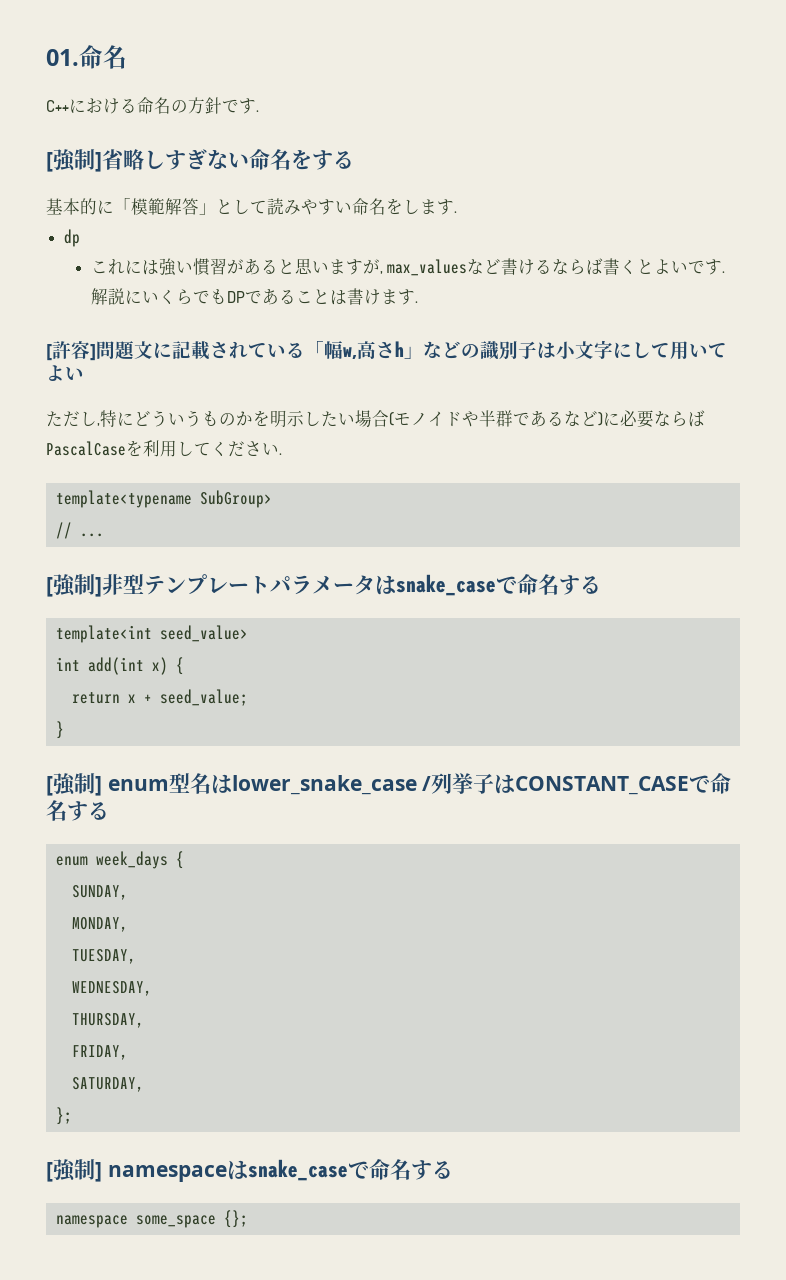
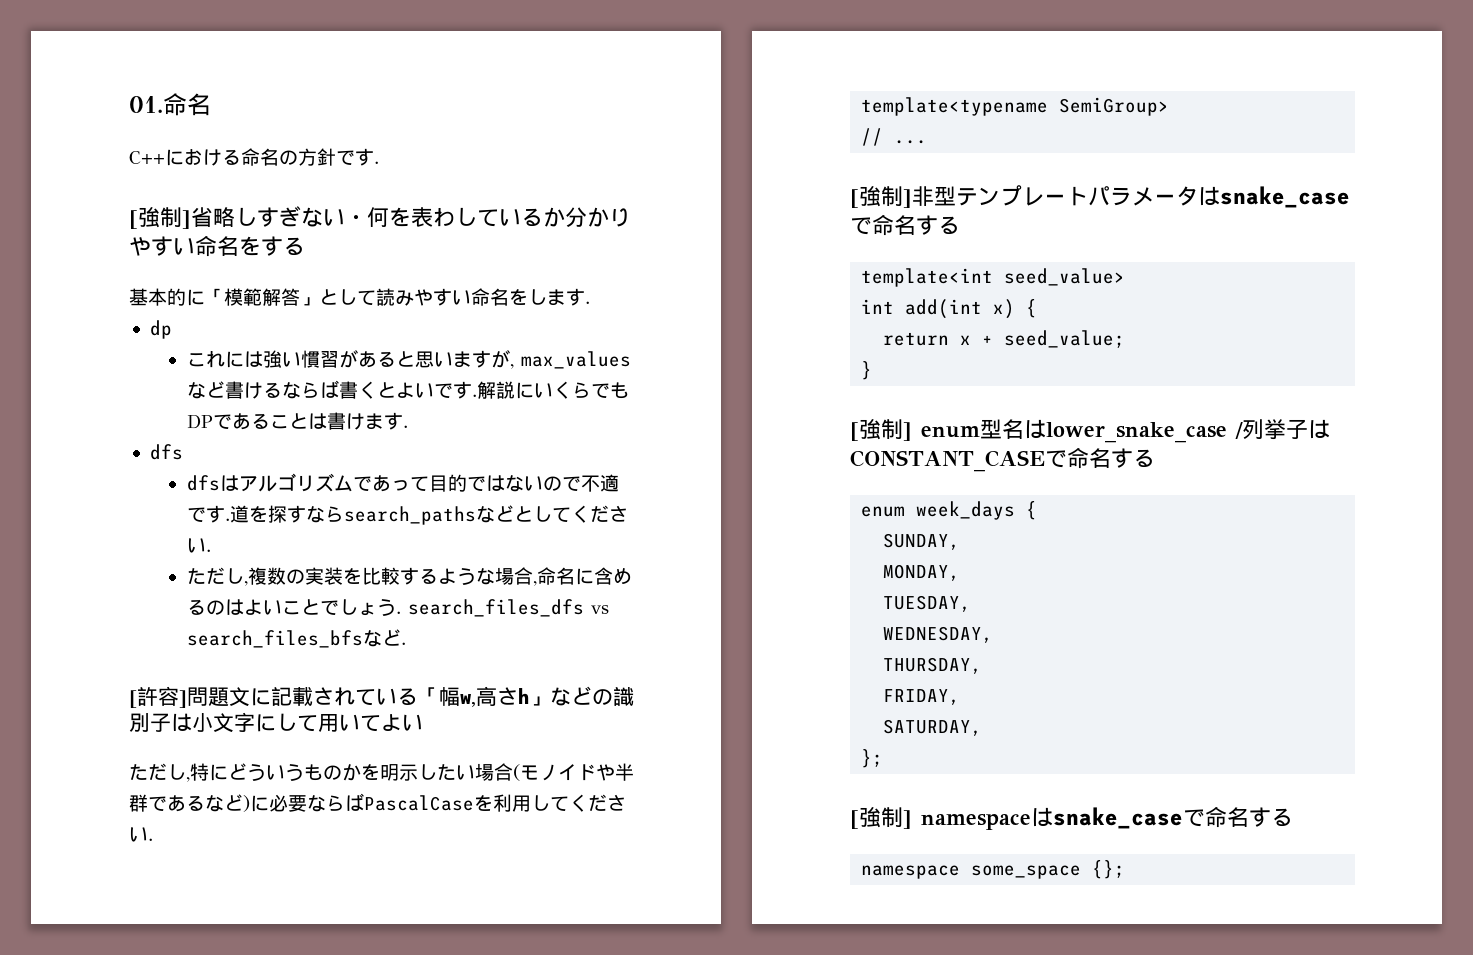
(249, 160) none -> [345,207,631,227] [129,236,195,256] ・何を表わしているか分かりやすい
(419, 302) none -> [149,444,183,460] [186,473,619,492] [186,505,628,525] [186,538,211,553] [186,567,632,586] [186,599,609,617] [186,629,406,648] // dfs // dfsはアルゴリズムであって目的ではないので不適です.道を探すならsearch_pathsなどとしてください. // ただし,複数の実装を比較するような場合,命名に含めるのはよいことでしょう. search_files_dfs vs search_files_bfsなど.
[199,490,272,508] SubGroup> -> [1059,97,1170,116] SemiGroup>

